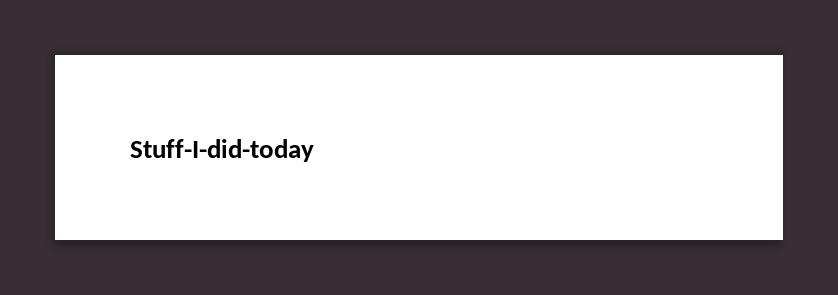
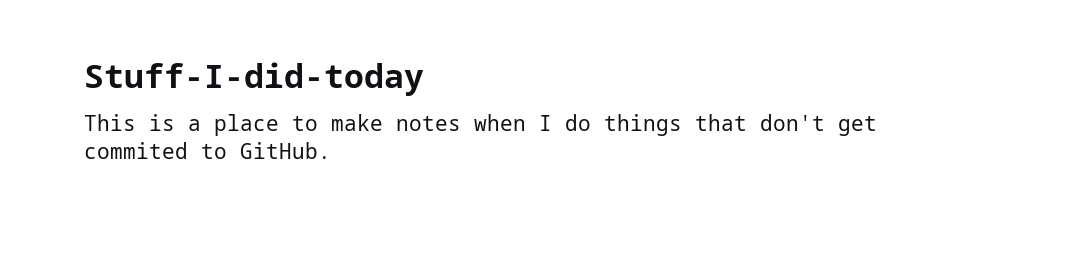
(314, 150) none -> [84,114,877,136] [84,142,331,159] // This is a place to make notes when I do things that don't get commited to GitHub.

